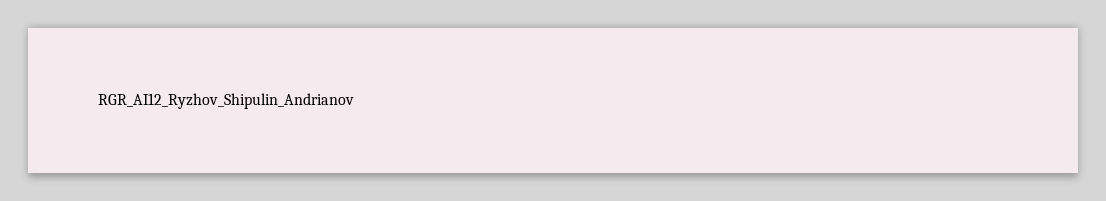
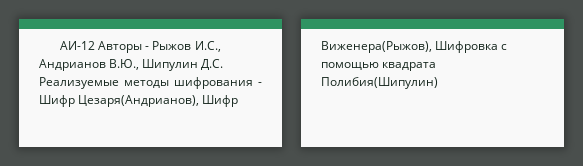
[98,93,354,109] RGR_AI12_Ryzhov_Shipulin_Andrianov -> [60,41,221,53] [39,59,224,71] [39,77,262,89] [39,95,239,107] [321,41,508,53] [321,62,437,71] [321,77,438,89] АИ-12 Авторы - Рыжов И.С., Андрианов В.Ю., Шипулин Д.С. Реализуемые методы шифрования - Шифр Цезаря(Андрианов), Шифр Виженера(Рыжов), Шифровка с помощью квадрата Полибия(Шипулин)

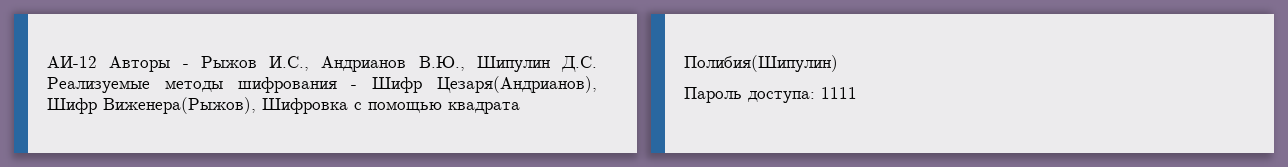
(438, 83) none -> [684,87,857,103] // Пароль доступа: 1111

